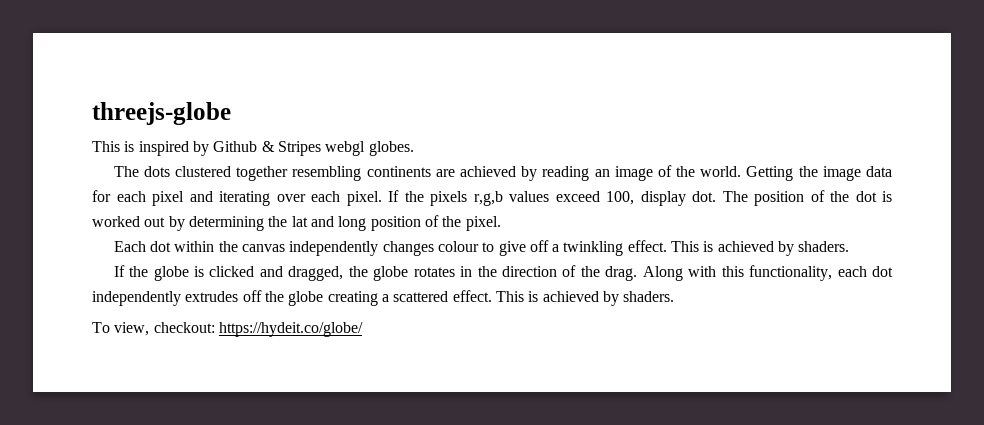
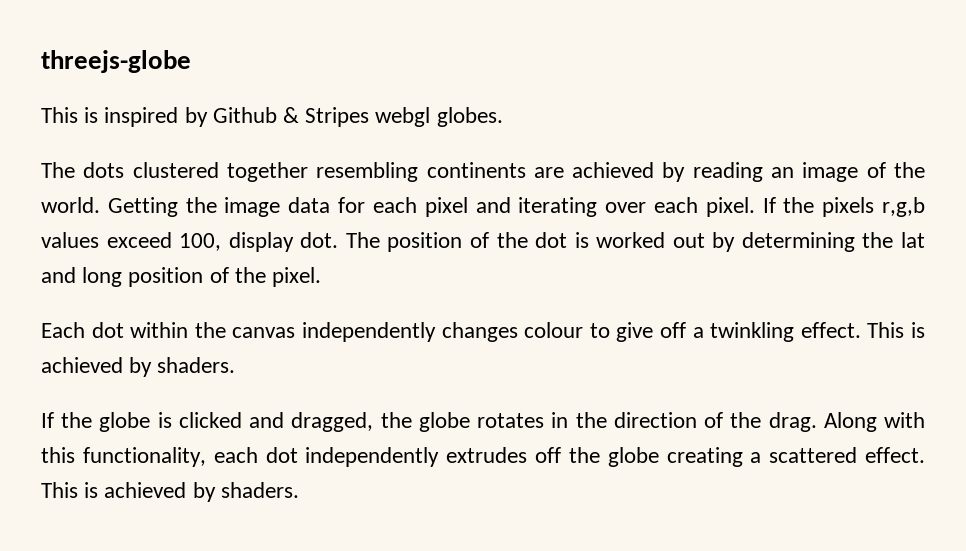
[92,322,363,337] // To view, checkout: https://hydeit.co/globe/ -> (299, 490) none

